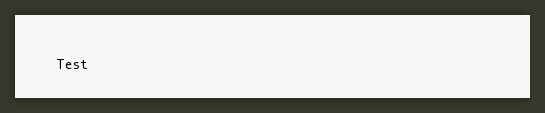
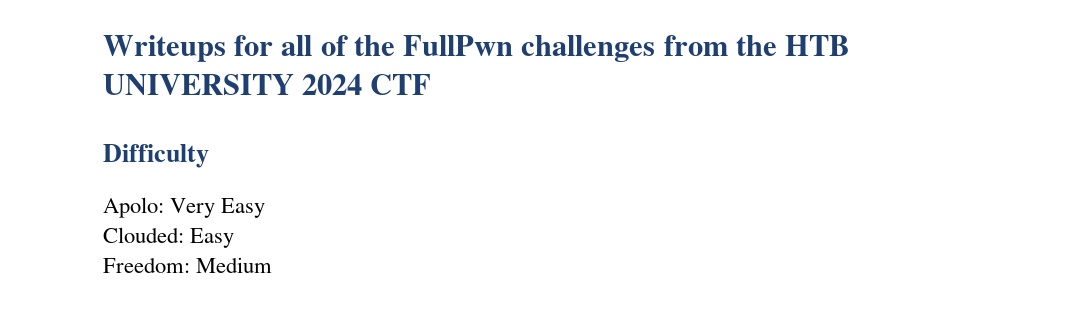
[56,59,88,69] Test -> [103,35,850,62] [103,74,432,95] [103,144,209,168] [103,197,266,218] [103,227,235,248] [103,257,273,273] Writeups for all of the FullPwn challenges from the HTB UNIVERSITY 2024 CTF // Difficulty // Apolo: Very Easy // Clouded: Easy // Freedom: Medium

